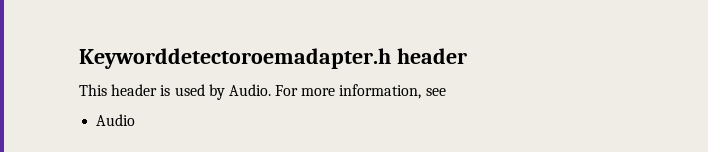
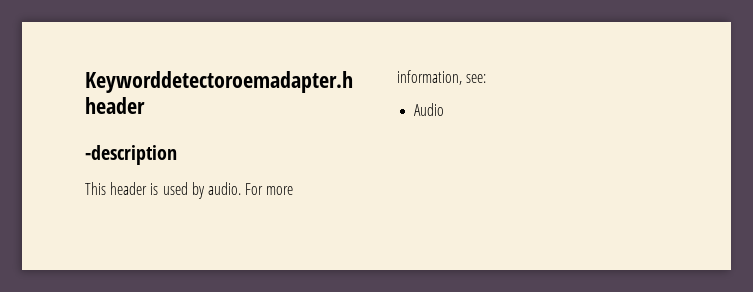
(467, 56) none -> [85,145,177,165] // -description
[228,84,271,96] Audio. -> [207,182,241,195] audio.
[425,88,446,96] see -> [466,74,487,83] see:

